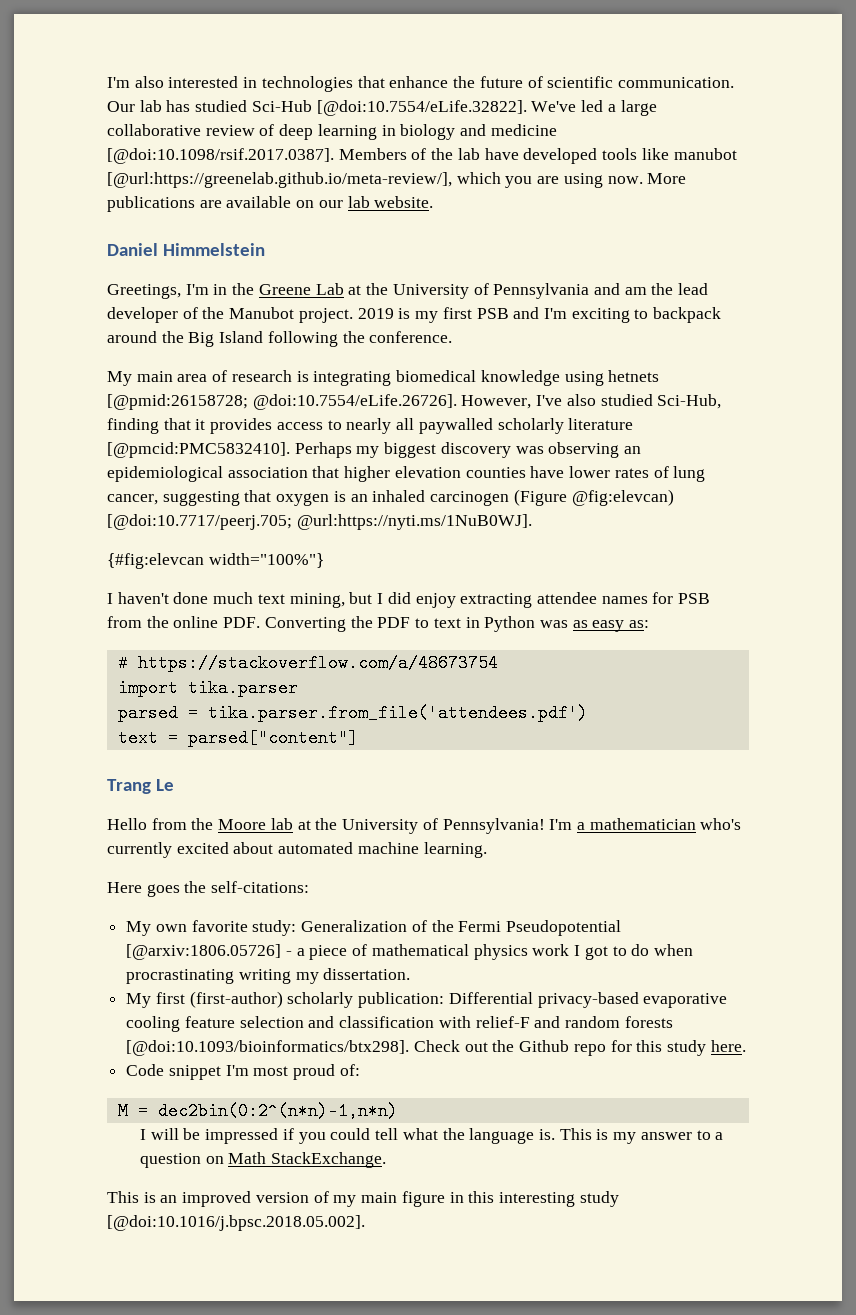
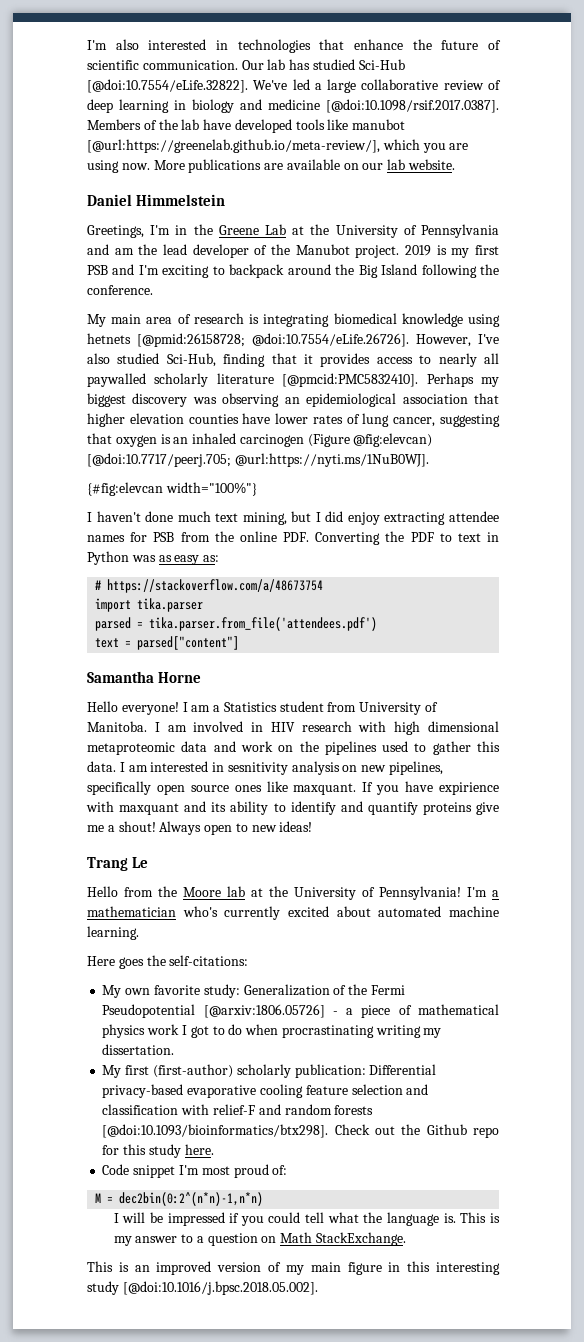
(358, 738) none -> [87,671,201,683] [87,701,439,715] [87,721,499,735] [87,741,501,755] [87,761,444,775] [87,781,500,795] [86,801,499,815] [87,821,313,835] // Samantha Horne // Hello everyone! I am a Statistics student from University of Manitoba. I am involved in HIV research with high dimensional metaproteomic data and work on the pipelines used to gather this data. I am interested in sesnitivity analysis on new pipelines, specifically open source ones like maxquant. If you have expirience with maxquant and its ability to identify and quantify proteins give me a shout! Always open to new ideas!

